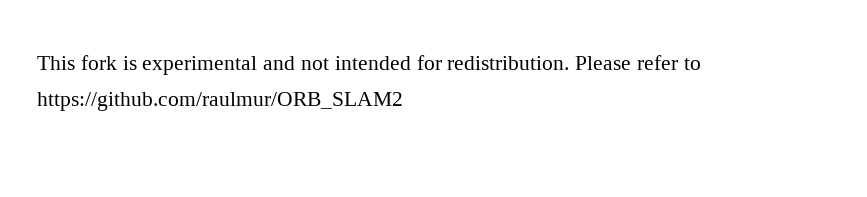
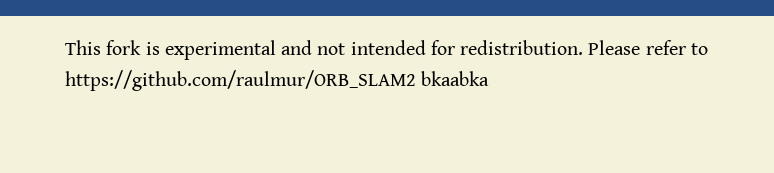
(403, 101) none -> [421,71,490,86] bkaabka

